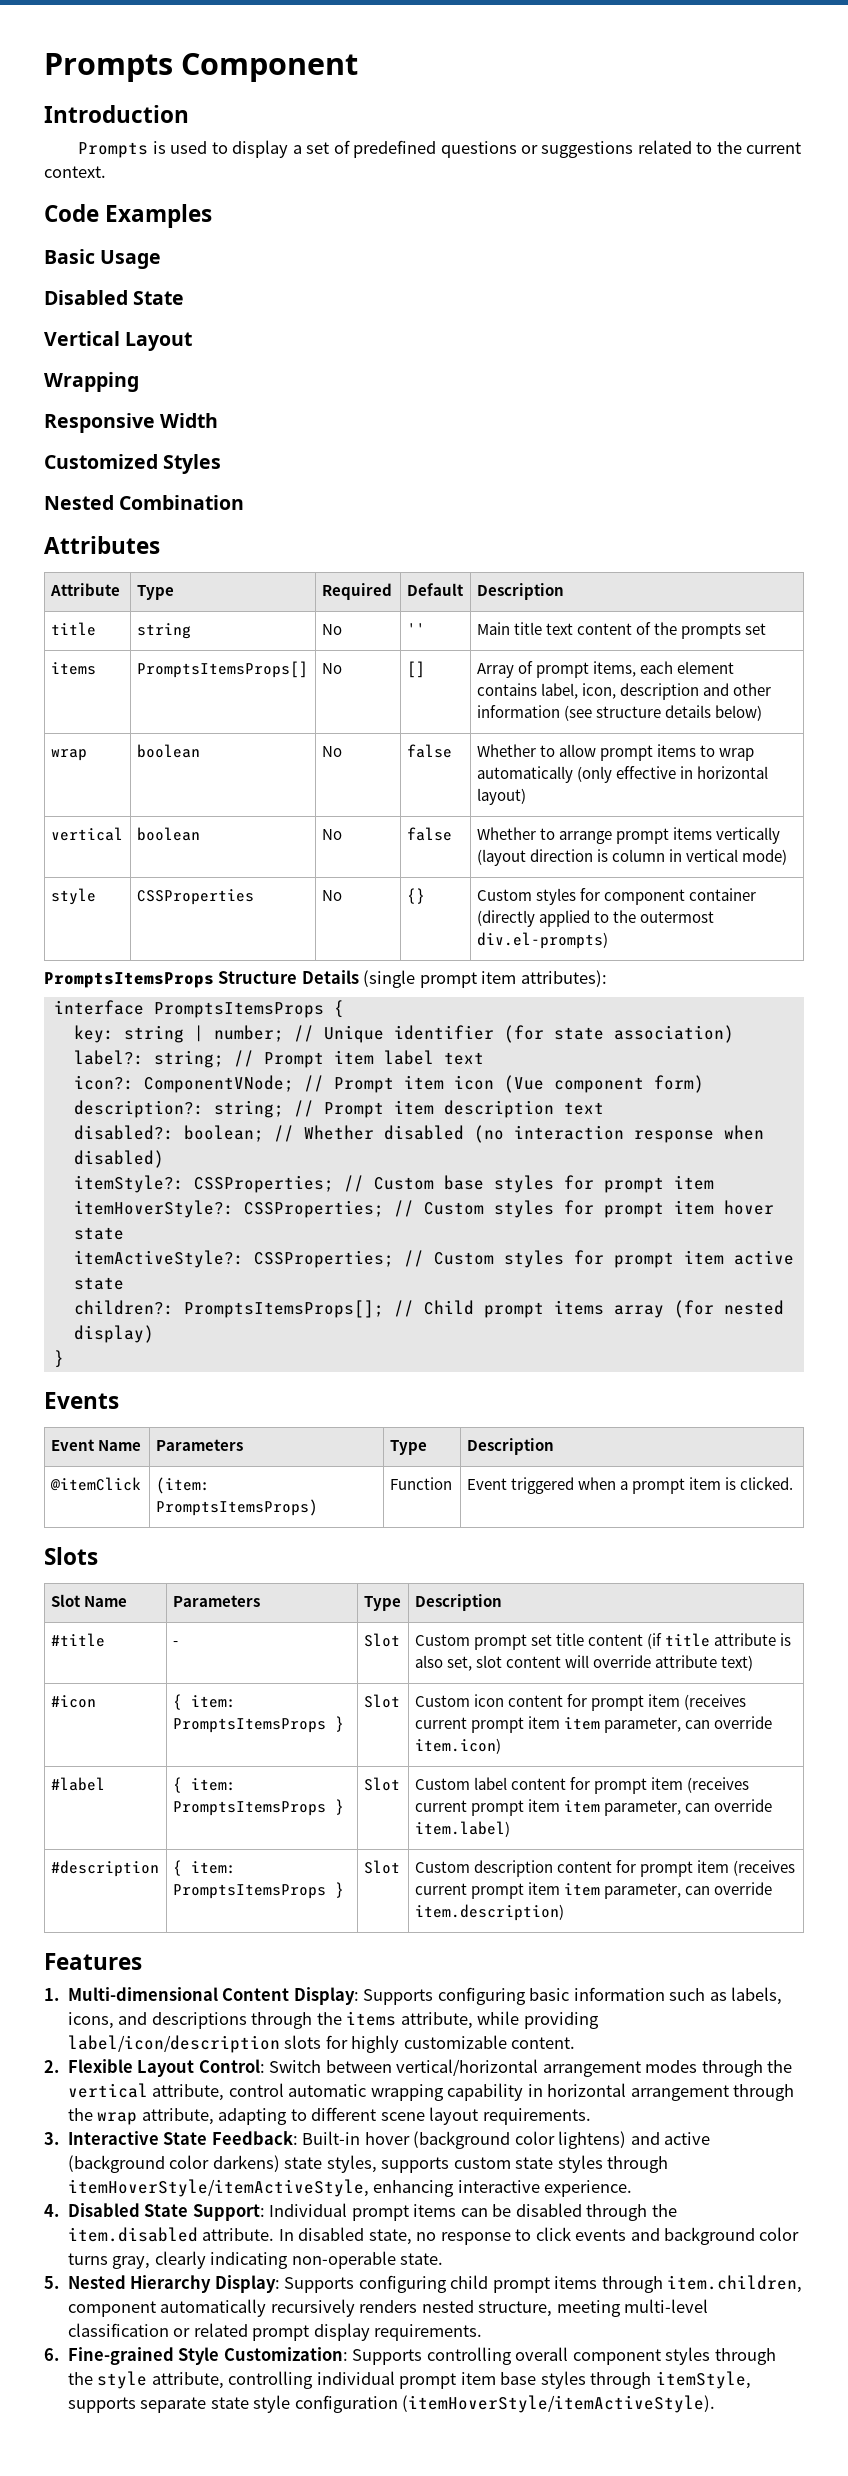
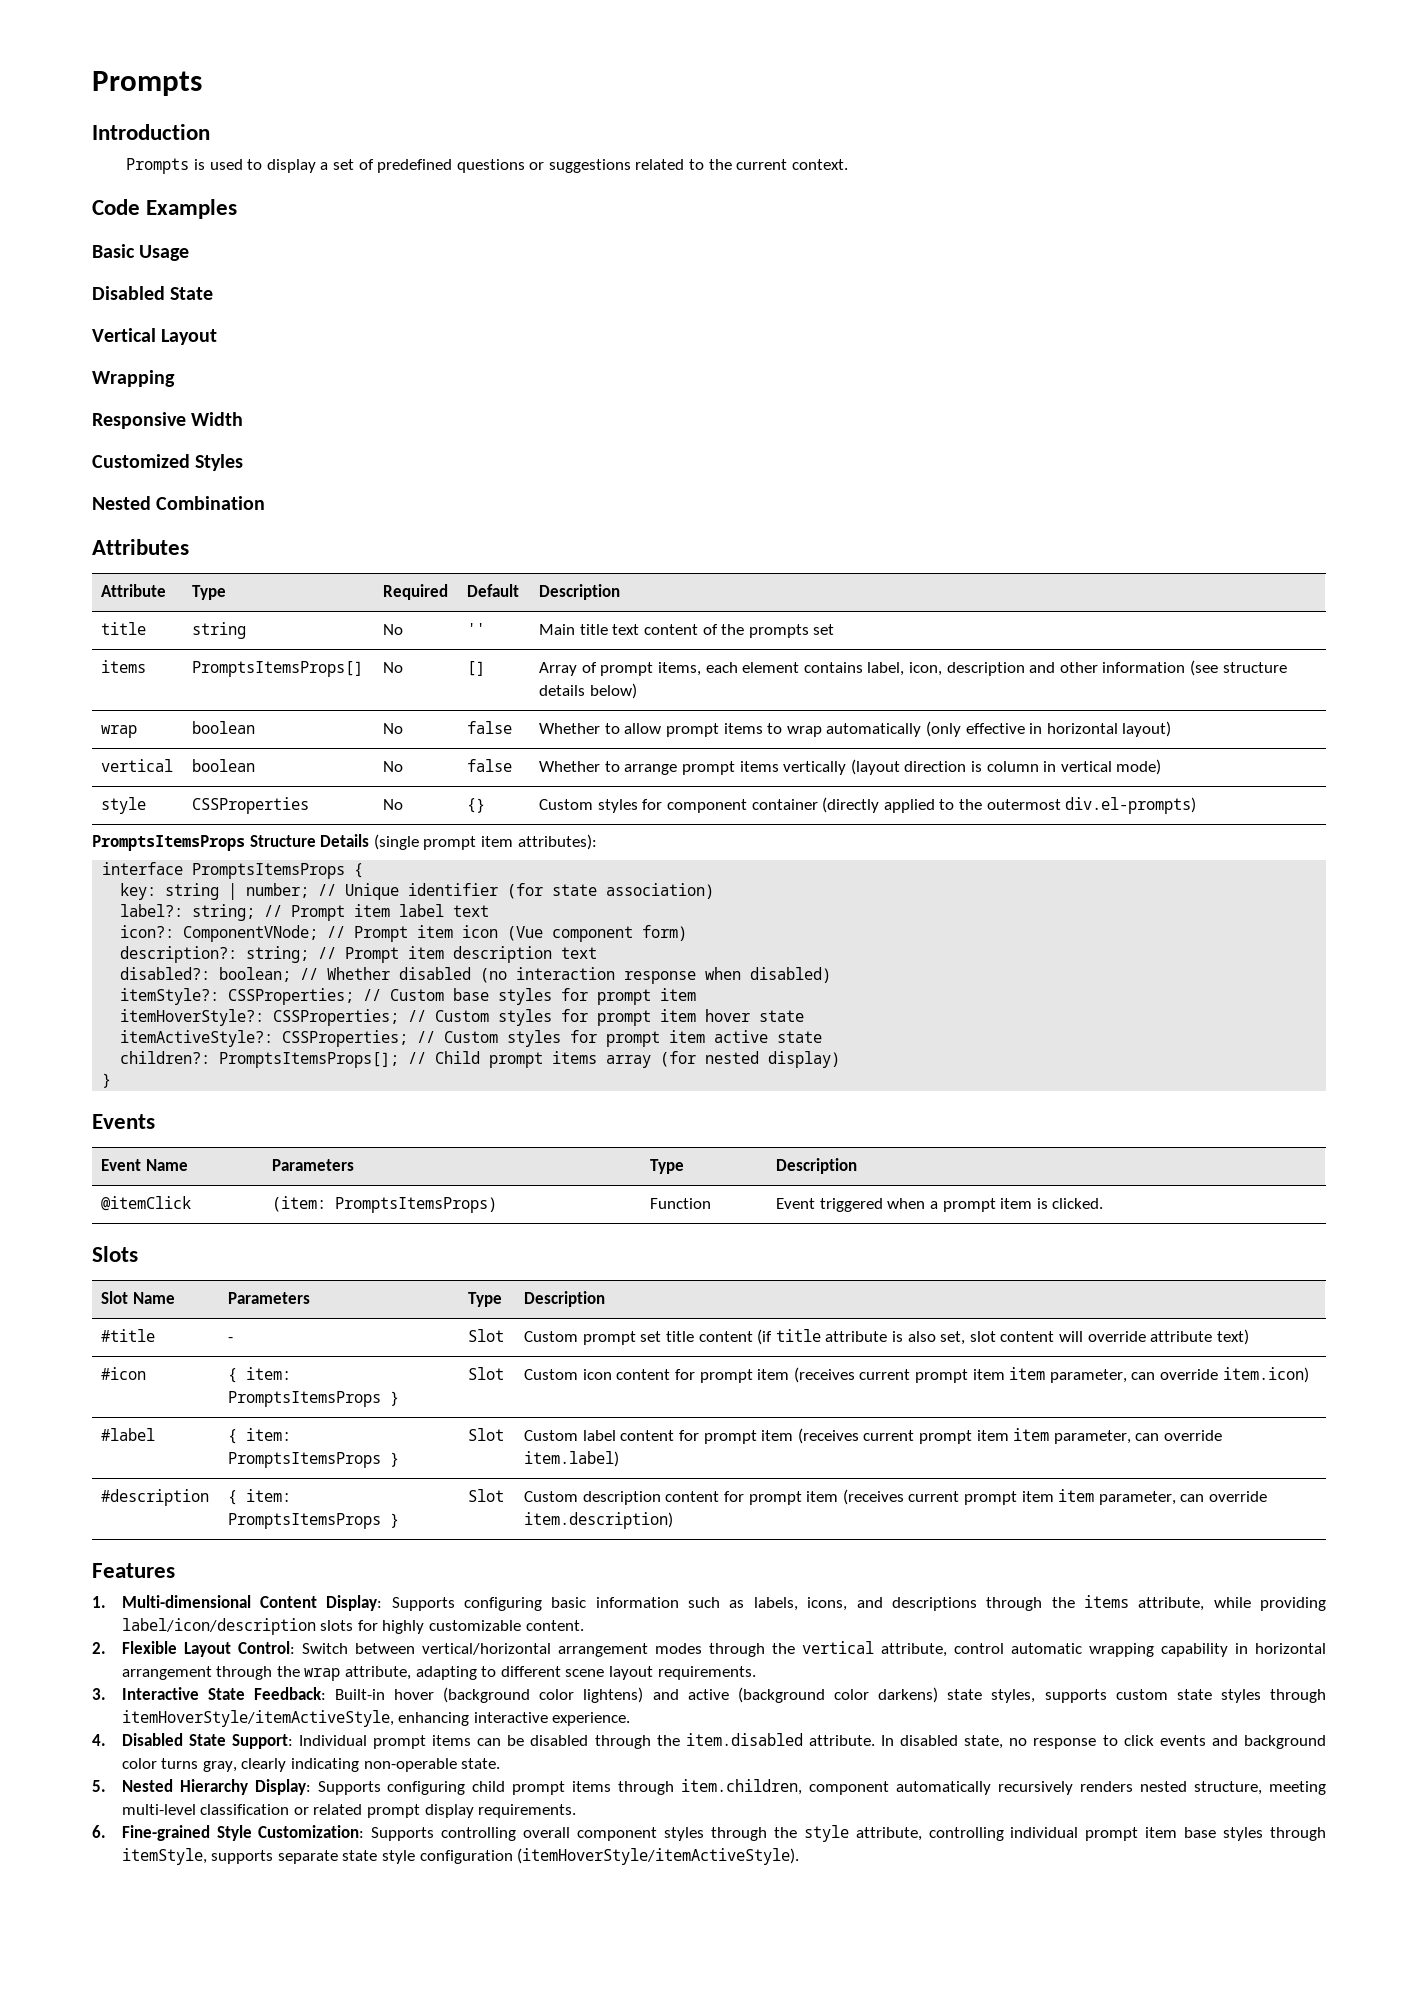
[44,53,359,82] Prompts Component -> [92,71,202,96] Prompts

